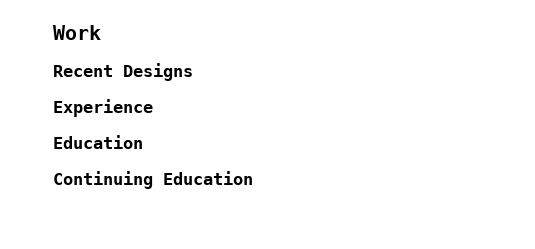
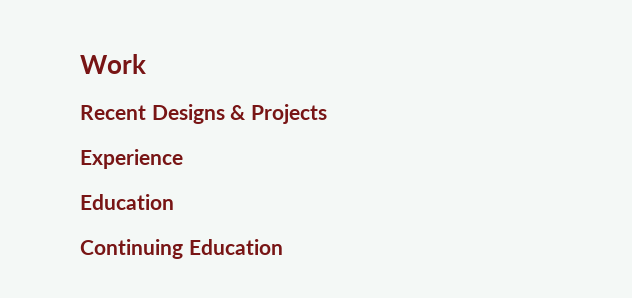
(193, 72) none -> [230,104,327,124] & Projects

